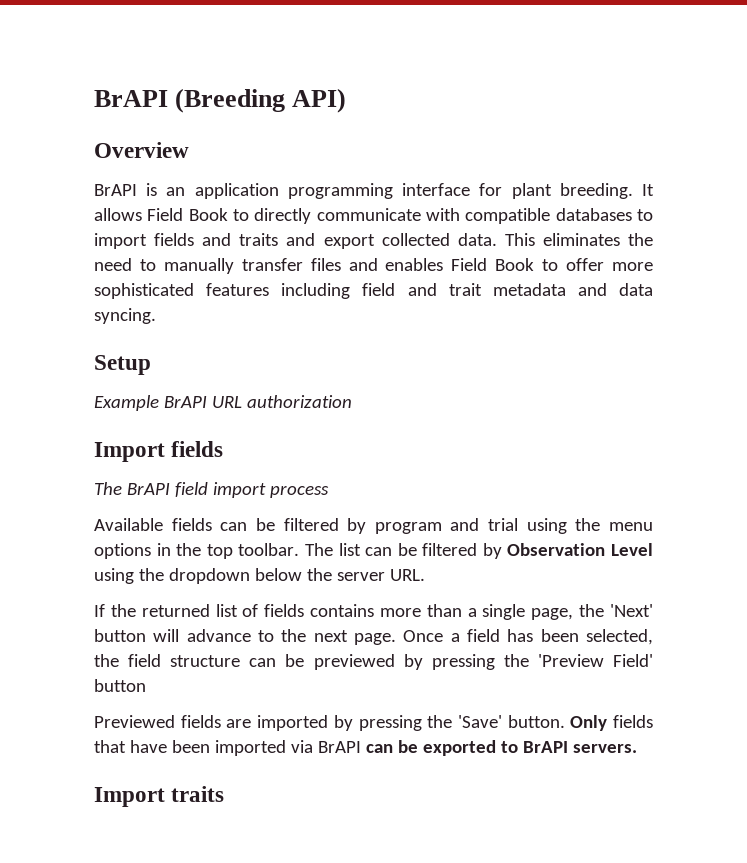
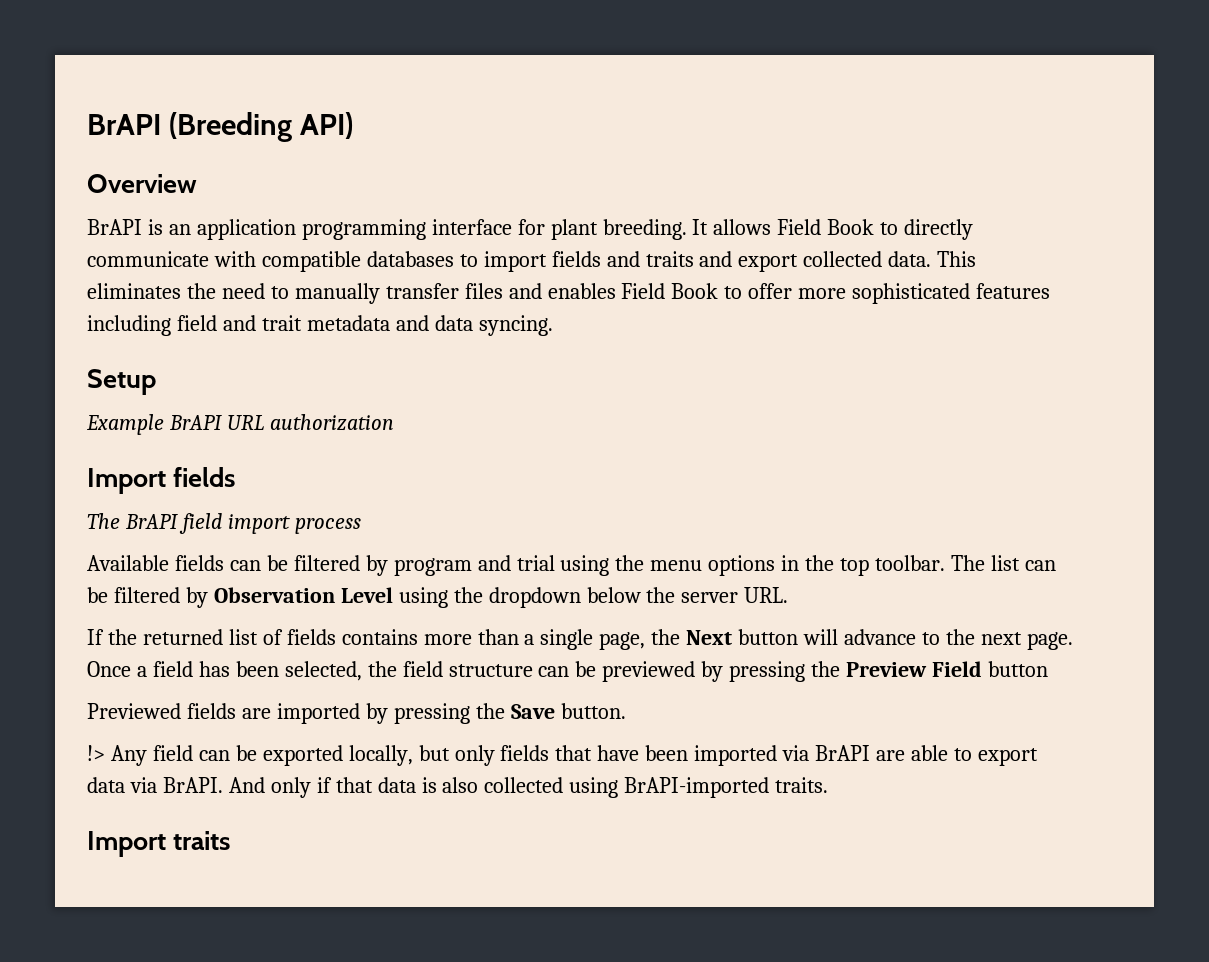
[610,604,654,617] 'Next' -> [686,630,733,645] Next
[537,654,654,667] 'Preview Field' -> [846,661,983,677] Preview Field
[457,715,502,728] 'Save' -> [510,704,555,719] Save
[570,715,608,731] Only -> [87,745,495,766] // !> Any field can be exported locally, but only
[365,740,637,756] can be exported to BrAPI servers. -> [876,745,1038,766] [87,777,829,798] are able to export data via BrAPI. And only if that data is also collected using BrAPI-imported traits.

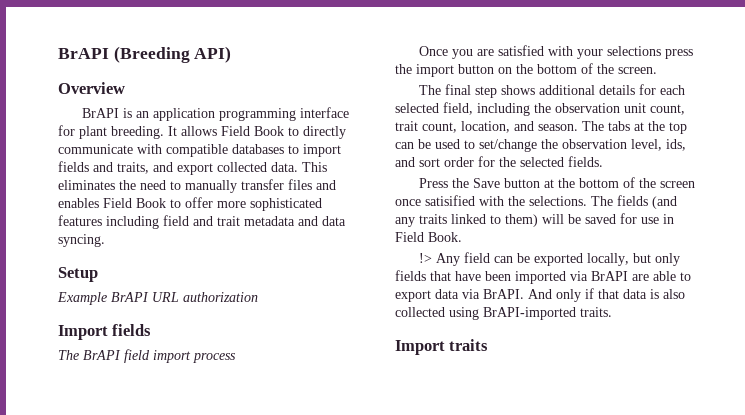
[645,251,694,267] traits -> [117,162,149,174] traits,
[87,555,1056,576] [87,587,789,608] [87,629,1073,650] [87,661,1048,682] [87,703,626,724] Available fields can be filtered by program and trial using the menu options in the top toolbar. The list can be filtered by Observation Level using the dropdown below the server URL. // If the returned list of fields contains more than a single page, the Next button will advance to the next page. Once a field has been selected, the field structure can be previewed by pressing the Preview Field button // Previewed fields are imported by pressing the Save button. -> [418,45,693,59] [395,63,657,77] [418,84,685,98] [395,102,685,116] [395,121,687,134] [395,139,686,152] [395,156,603,167] [418,177,695,188] [395,195,677,209] [395,213,674,227] [395,232,462,242] Once you are satisfied with your selections press the import button on the bottom of the screen. // The final step shows additional details for each selected field, including the observation unit count, trait count, location, and season. The tabs at the top can be used to set/change the observation level, ids, and sort order for the selected fields. // Press the Save button at the bottom of the screen once satisified with the selections. The fields (and any traits linked to them) will be saved for use in Field Book.

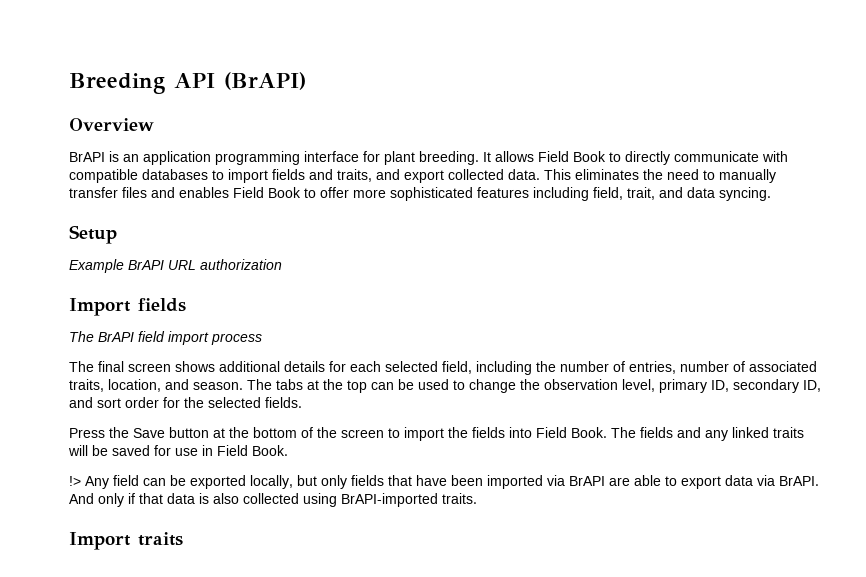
[58,46,232,63] BrAPI (Breeding API) -> [69,72,306,94] Breeding API (BrAPI)
[163,215,295,226] field and trait metadata -> [593,187,655,200] field, trait,
[418,45,693,59] [395,63,657,77] // Once you are satisfied with your selections press the import button on the bottom of the screen. -> (262, 339) none
[474,86,497,98] step -> [128,363,171,372] screen
[555,103,685,115] [395,121,457,133] observation unit count, trait count, -> [560,361,817,374] [69,379,104,392] number of entries, number of associated traits,
[479,139,537,152] set/change -> [469,379,516,393] change
[666,139,686,151] ids, -> [659,379,821,393] primary ID, secondary ID,
[395,195,677,209] [395,214,538,227] once satisified with the selections. The fields (and any traits linked to them) -> [388,427,804,441] to import the fields into Field Book. The fields and any linked traits

